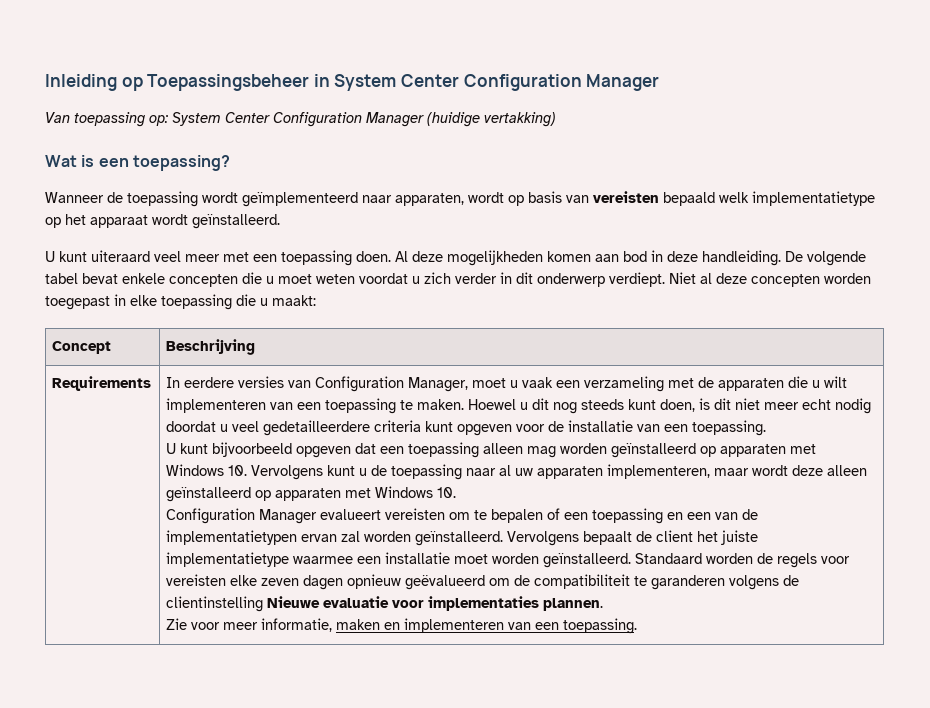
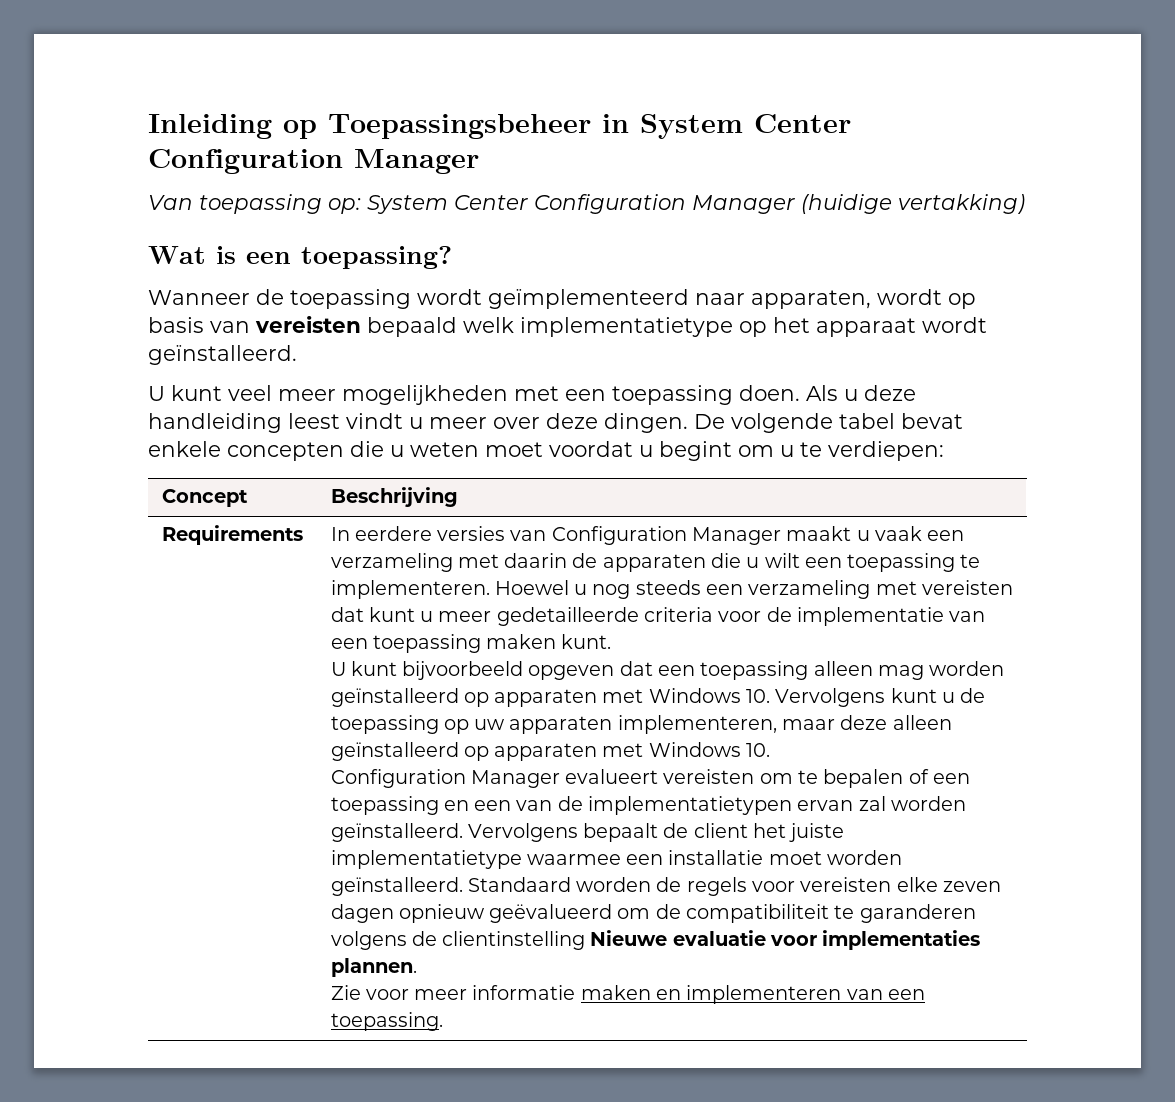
[91,250,150,262] uiteraard -> (222, 393) none
(220, 258) none -> [342,385,508,405] mogelijkheden
[395,250,781,266] Al deze mogelijkheden komen aan bod in deze handleiding. -> [806,385,916,401] [148,413,688,433] Als u deze handleiding leest vindt u meer over deze dingen.
[278,272,871,287] [45,294,316,310] moet weten voordat u zich verder in dit onderwerp verdiept. Niet al deze concepten worden toegepast in elke toepassing die u maakt: -> [410,441,944,461] weten moet voordat u begint om u te verdiepen:
[408,377,507,392] Manager, moet -> [691,526,852,545] Manager maakt
(695, 383) none -> [504,553,568,568] daarin
[166,398,872,414] [166,420,767,436] implementeren van een toepassing te maken. Hoewel u dit nog steeds kunt doen, is dit niet meer echt nodig doordat u veel gedetailleerdere criteria kunt opgeven voor de installatie van een toepassing. -> [804,553,981,572] [330,580,1013,599] [330,607,986,626] [330,634,612,653] een toepassing te implementeren. Hoewel u nog steeds een verzameling met vereisten dat kunt u meer gedetailleerde criteria voor de implementatie van een toepassing maken kunt.
[466,465,512,476] naar al -> [443,719,469,734] op
[752,465,789,476] wordt -> (835, 724) none
[261,618,333,632] informatie, -> [472,985,576,1000] informatie

